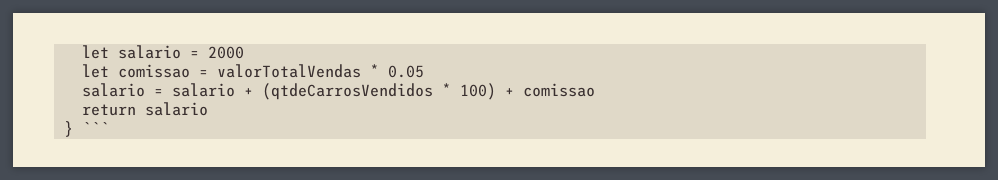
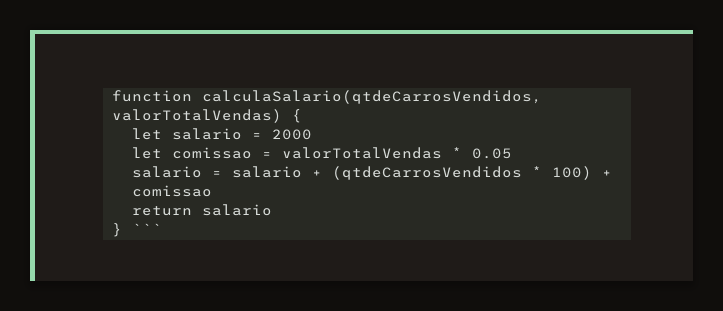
(81, 52) none -> [111,90,542,104] [111,109,302,123] function calculaSalario(qtdeCarrosVendidos, valorTotalVendas) { //

